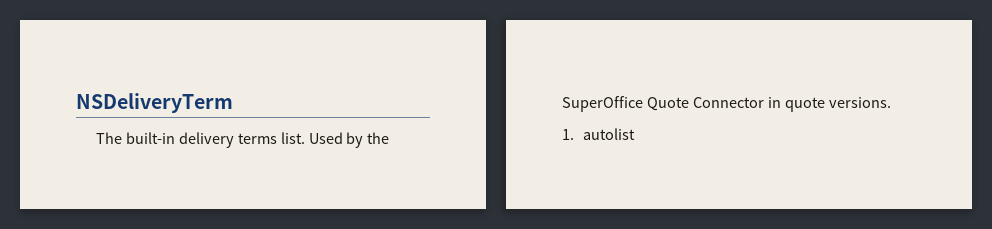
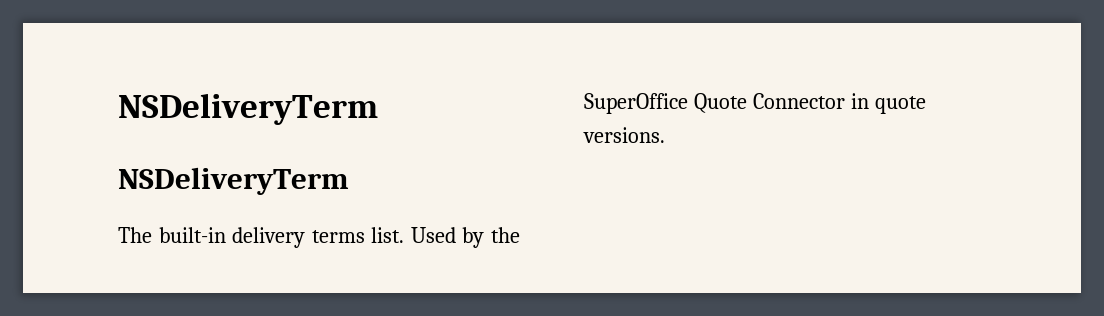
[76,93,233,113] NSDeliveryTerm -> [118,93,378,125] [118,167,349,195] NSDeliveryTerm // NSDeliveryTerm
[562,128,636,140] // 1. autolist -> (665, 135) none

